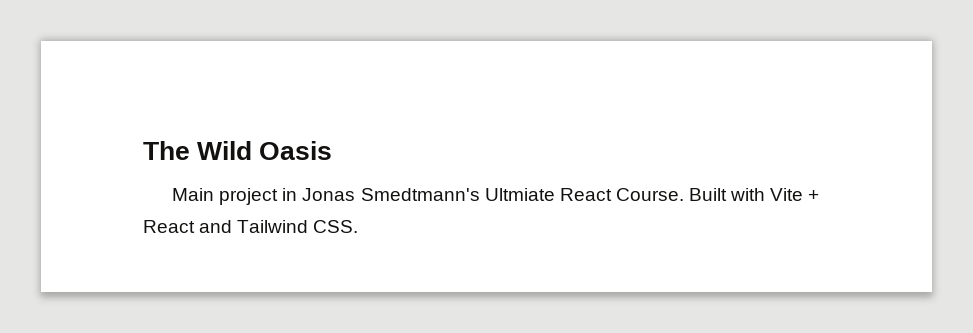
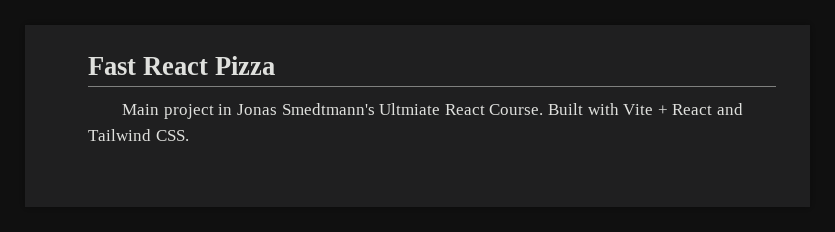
[143,141,333,160] The Wild Oasis -> [88,56,276,75] Fast React Pizza

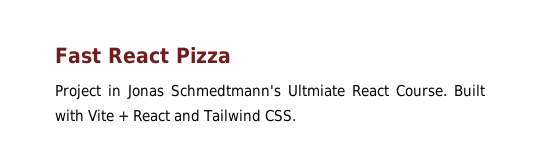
[122,104,214,119] Main project -> [55,84,101,100] Project
[281,103,375,115] Smedtmann's -> [171,84,281,97] Schmedtmann's

